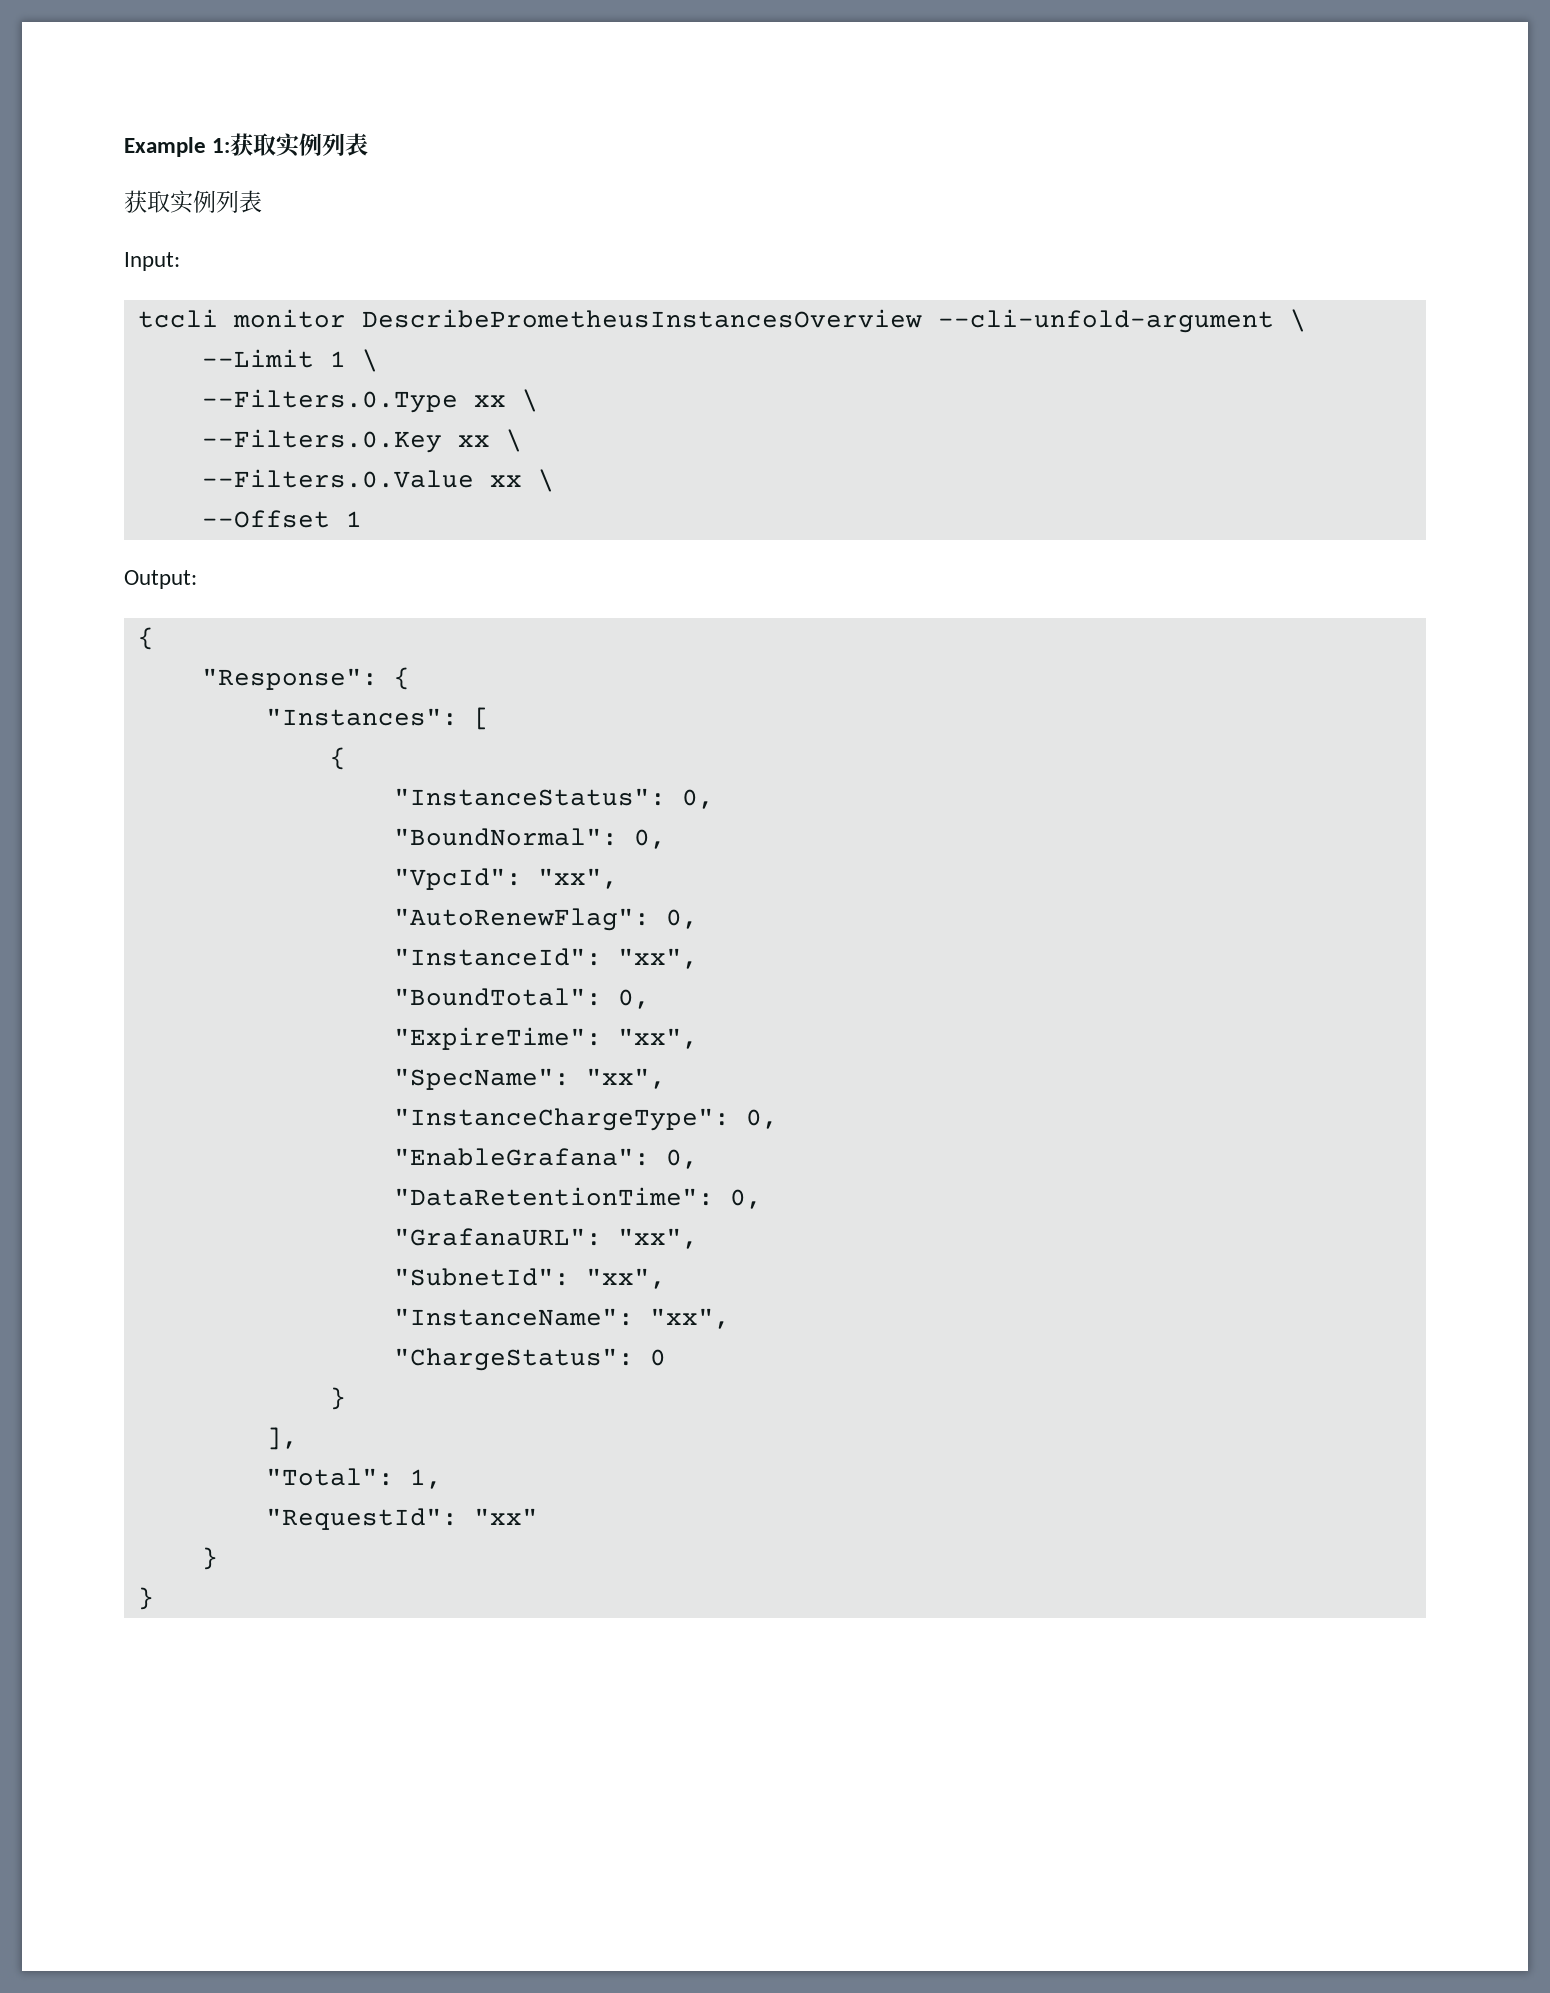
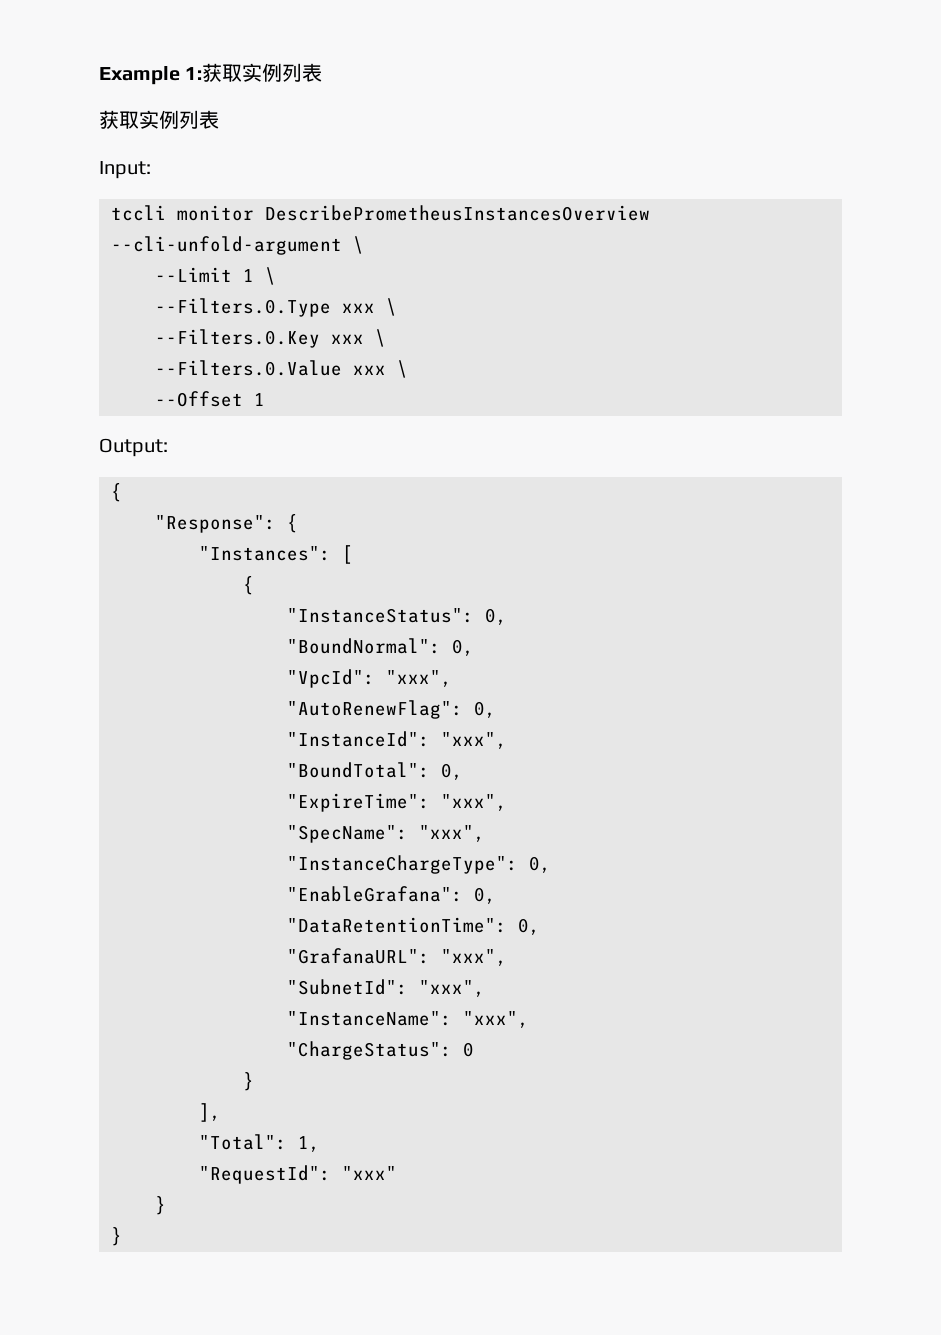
[473,395,506,407] xx -> [342,303,375,313] xxx
[457,435,490,447] xx -> [331,334,364,344] xxx
[489,475,522,487] xx -> [353,365,386,375] xxx
[537,868,618,889] "xx", -> [386,670,452,687] "xxx",
[617,948,698,969] "xx", -> [441,732,507,749] "xxx",
[617,1028,698,1049] "xx", -> [441,794,507,811] "xxx",
[585,1068,666,1089] "xx", -> [419,825,485,842] "xxx",
[617,1228,698,1249] "xx", -> [441,949,507,966] "xxx",
[585,1268,666,1289] "xx", -> [419,980,485,997] "xxx",
[649,1308,730,1329] "xx", -> [463,1011,529,1028] "xxx",
[473,1508,538,1525] "xx" -> [342,1166,397,1180] "xxx"

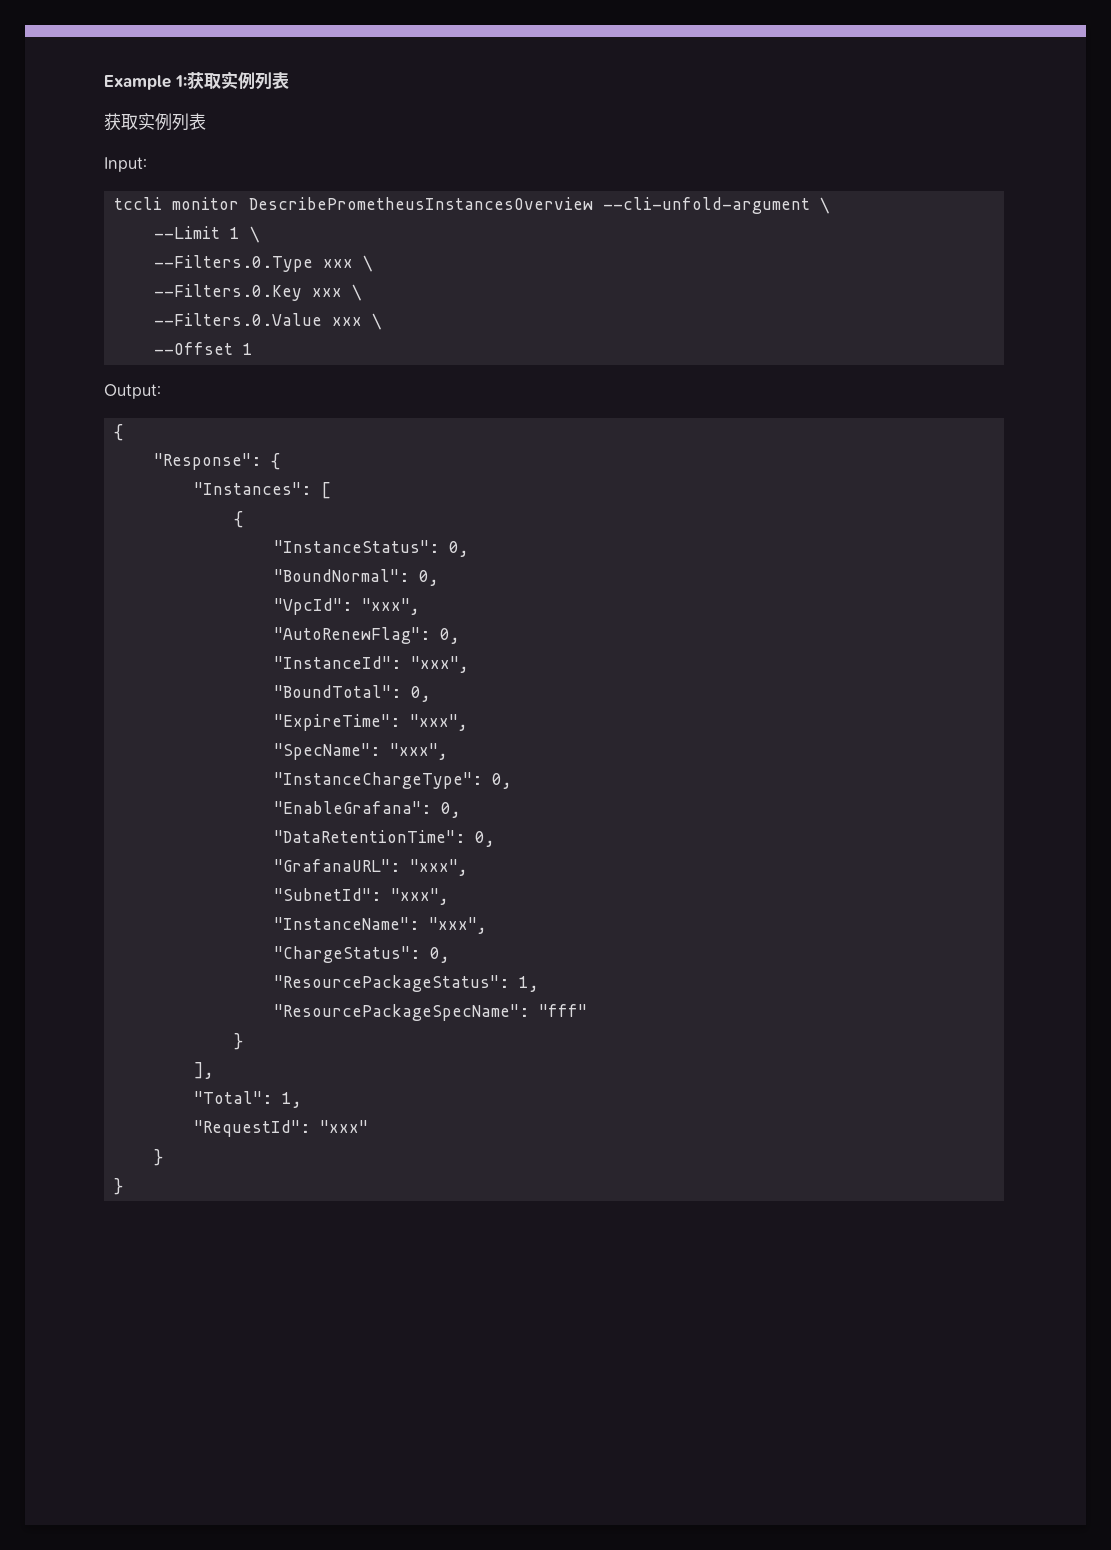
[463,1042,474,1057] 0 -> [430,947,451,963] [274,975,540,992] [274,1004,588,1021] 0, // "ResourcePackageStatus": 1, // "ResourcePackageSpecName": "fff"

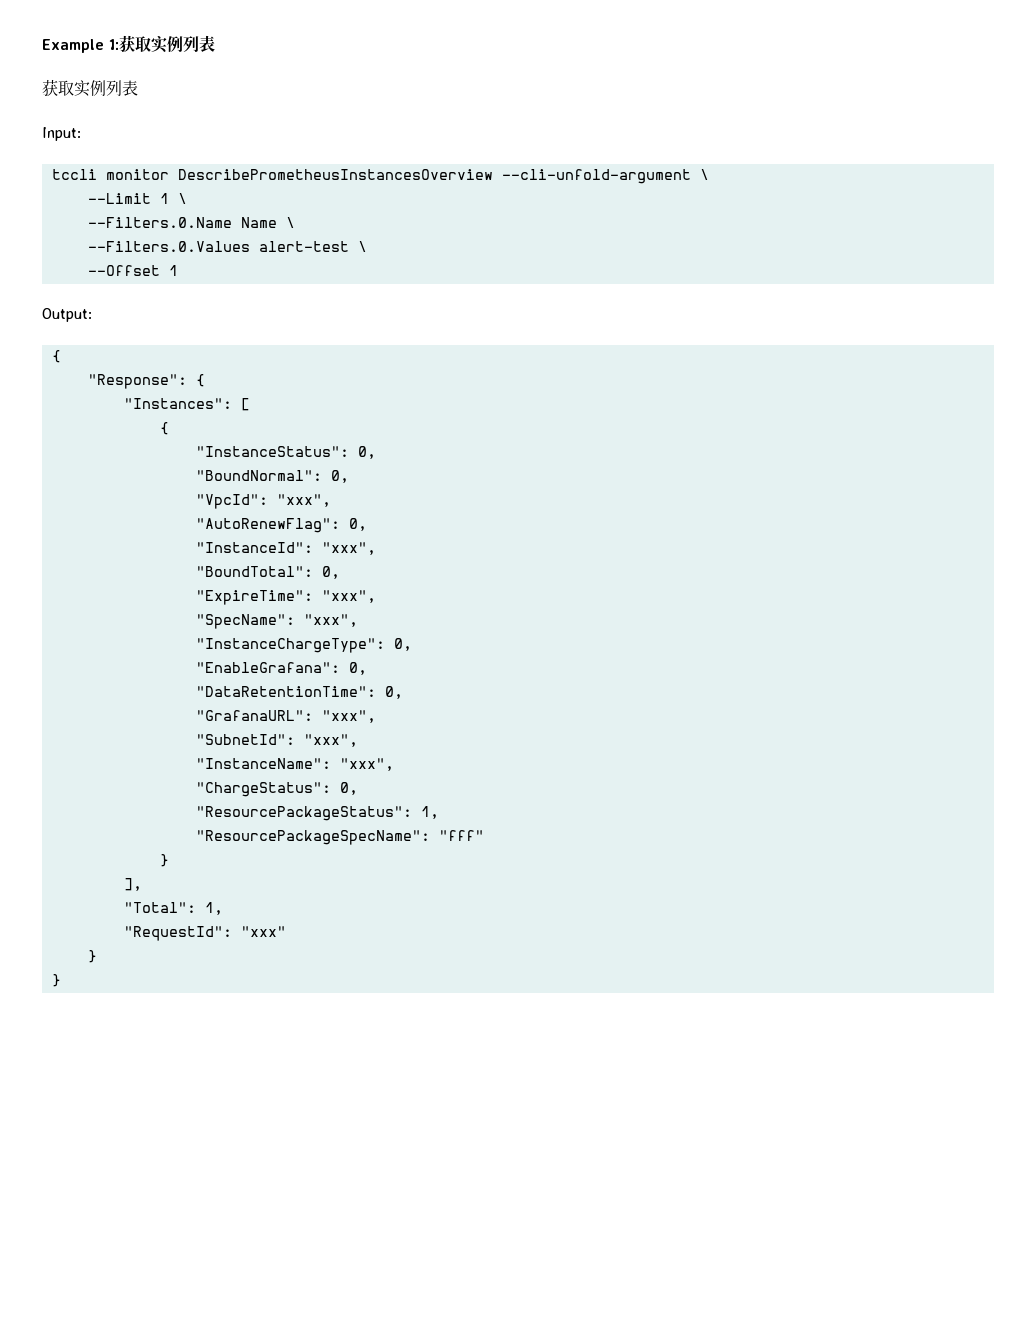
[154,255,374,272] [154,284,363,301] [154,313,363,326] --Filters.0.Type xxx \ // --Filters.0.Key xxx \ // --Filters.0.Value xxx -> [87,217,295,228] [87,241,349,252] --Filters.0.Name Name \ // --Filters.0.Values alert-test

